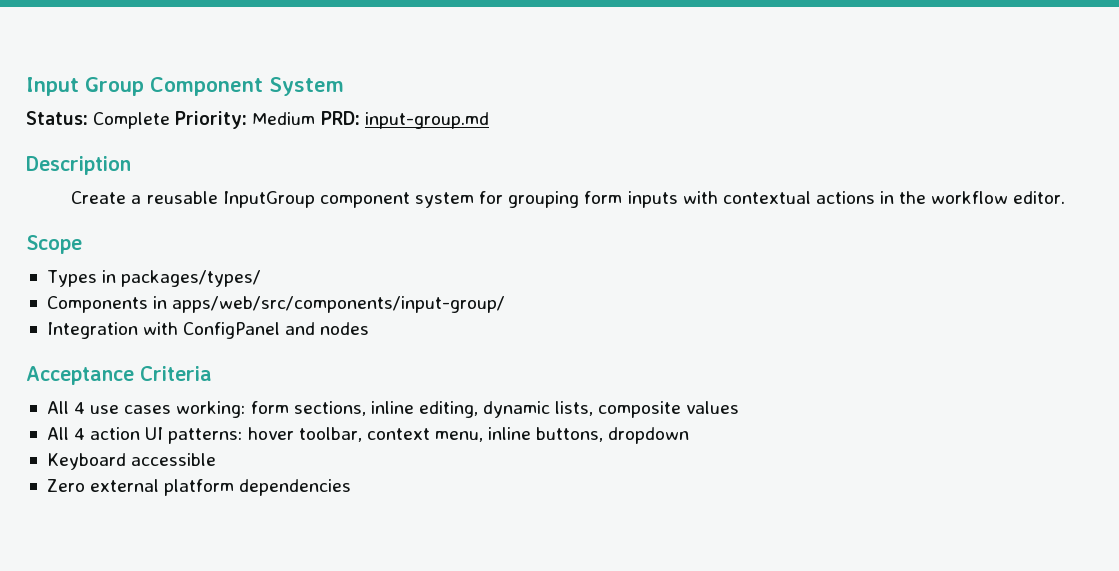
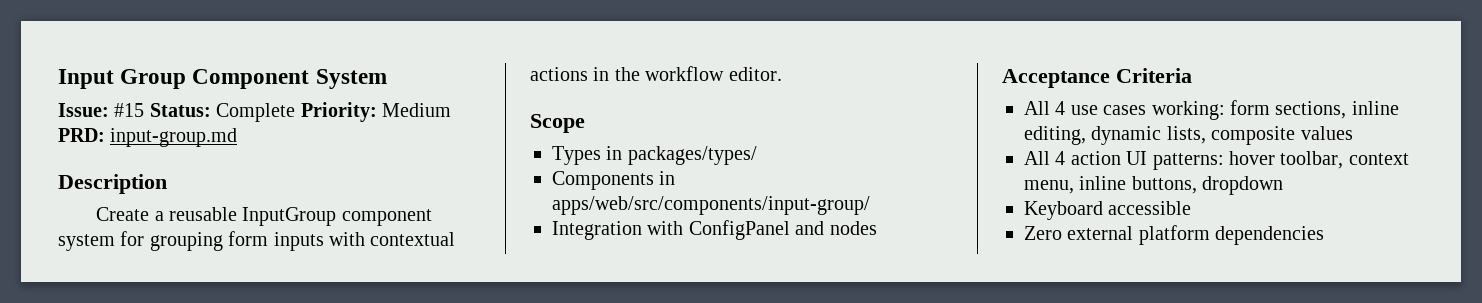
(344, 86) none -> [58,103,145,117] Issue: #15

